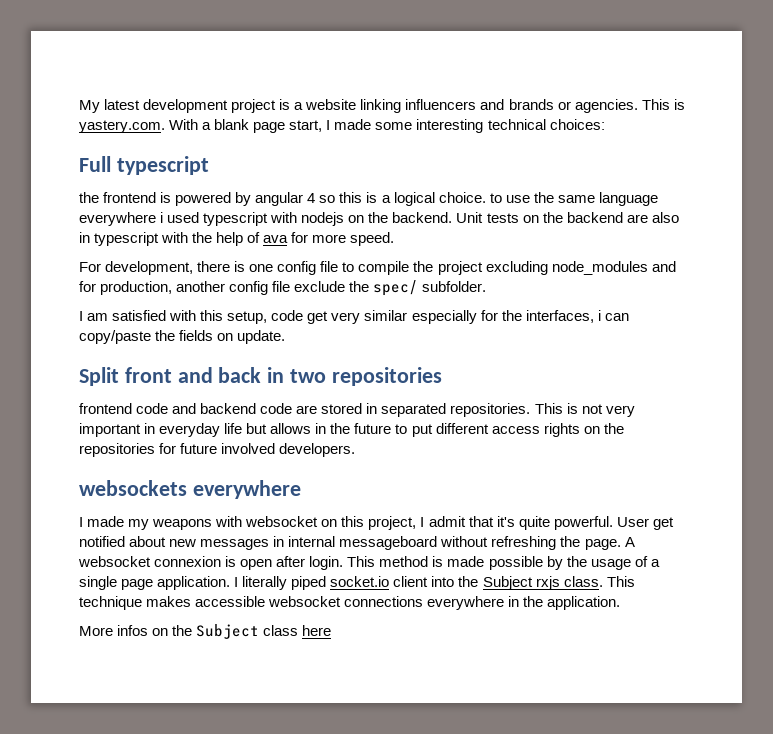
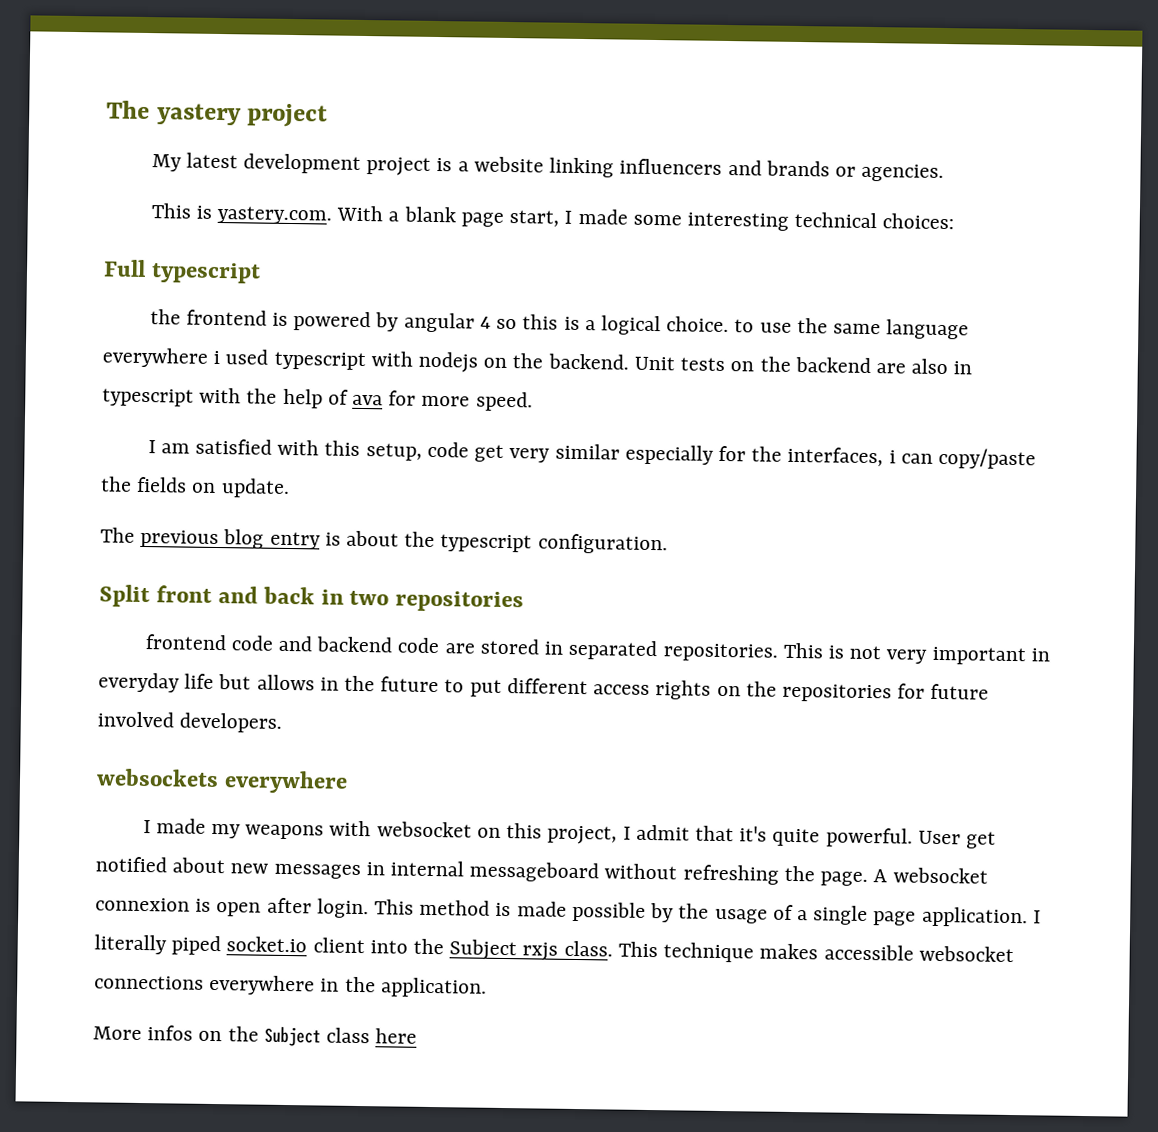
(79, 106) none -> [106,100,329,128] The yastery project //
(638, 106) none -> (945, 173) //
[79,261,676,275] [79,280,487,296] // For development, there is one config file to compile the project excluding node_modules and for production, another config file exclude the spec/ subfolder. -> (533, 401) none
(286, 337) none -> [100,527,668,555] // The previous blog entry is about the typescript configuration.

